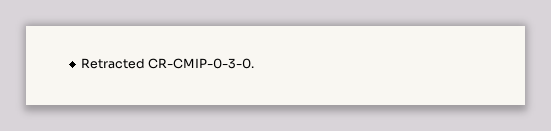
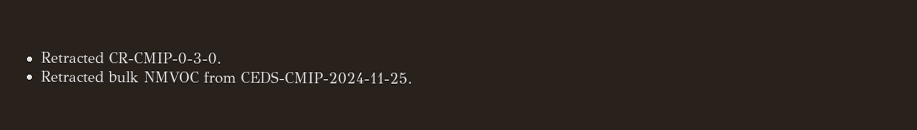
(255, 63) none -> [39,70,413,85] // Retracted bulk NMVOC from CEDS-CMIP-2024-11-25.

